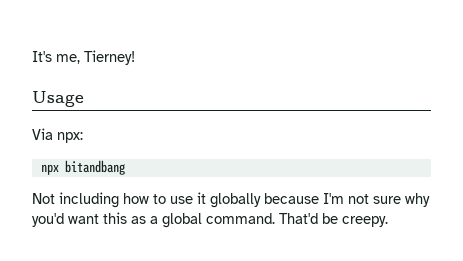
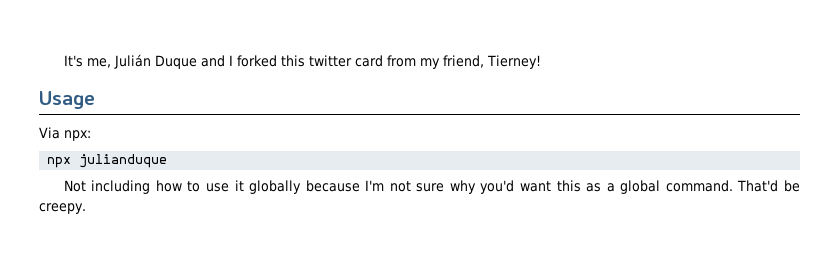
(80, 59) none -> [113,54,484,69] Julián Duque and I forked this twitter card from my friend,
[64,160,125,175] bitandbang -> [79,154,168,168] julianduque

